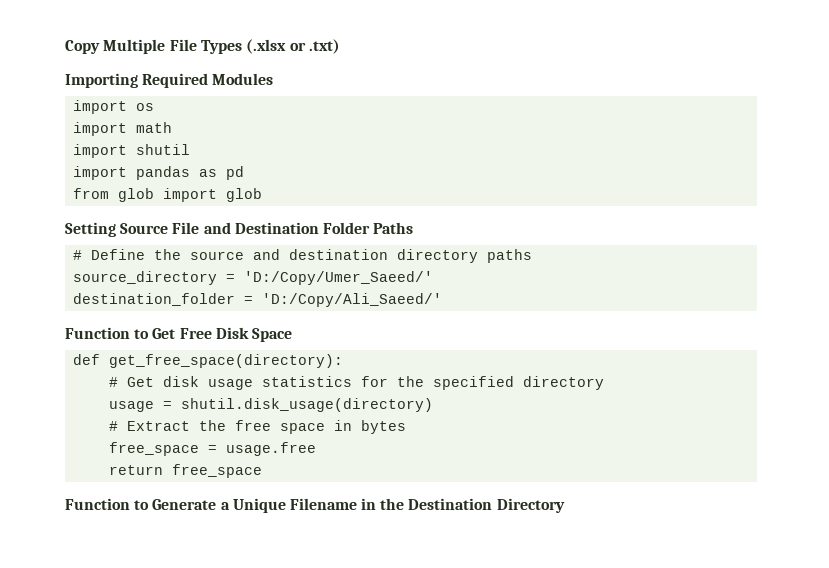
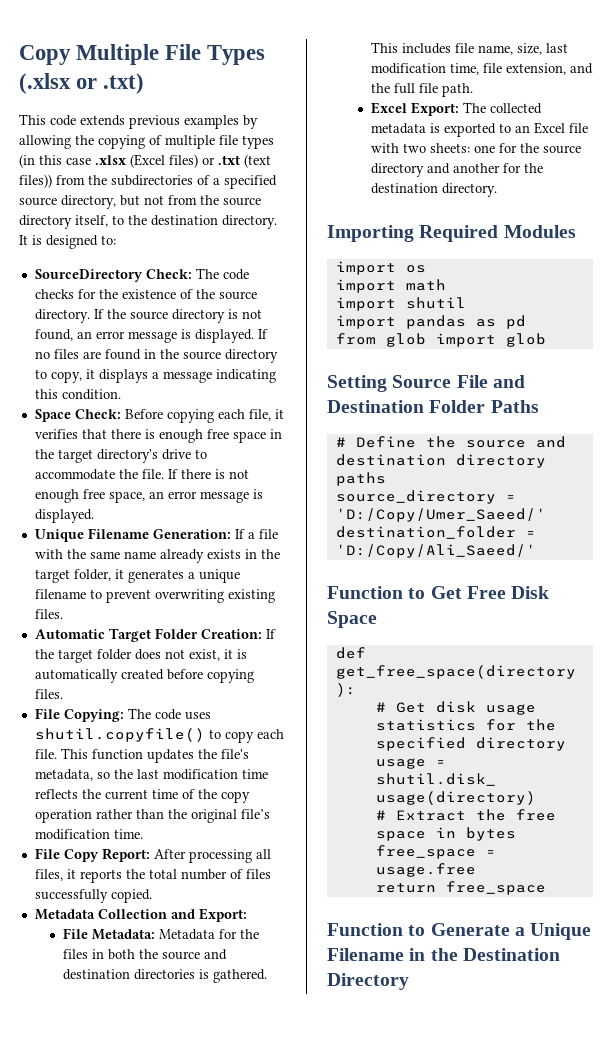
(340, 46) none -> [19,114,258,129] [19,135,274,149] [19,154,271,168] [19,174,277,189] [19,195,261,209] [19,215,277,229] [19,235,116,249] [34,268,249,282] [34,289,257,300] [34,309,262,323] [34,329,268,343] [34,349,278,363] [34,369,276,383] [34,389,121,400] [34,409,284,423] [34,429,282,443] [34,449,207,463] [34,469,249,480] [34,489,263,503] [34,509,94,523] [34,528,278,542] [34,549,280,563] [34,569,240,583] [34,589,275,603] [34,609,63,619] [34,628,276,642] [34,649,247,663] [34,669,254,683] [34,689,63,699] [34,708,211,722] [34,728,284,743] [34,748,249,763] [34,769,268,781] [34,789,250,803] [34,809,270,823] [34,829,143,840] [34,848,271,863] [34,869,271,883] [34,889,152,903] [34,908,247,922] [62,928,259,940] [62,949,227,960] [62,969,267,983] [370,42,568,55] [370,63,593,75] [370,83,473,97] [370,102,542,116] [370,122,588,137] [370,143,581,154] [370,163,543,177] [370,183,497,197] // This code extends previous examples by allowing the copying of multiple file types (in this case .xlsx (Excel files) or .txt (text files)) from the subdirectories of a specified source directory, but not from the source directory itself, to the destination directory. It is designed to: // SourceDirectory Check: The code checks for the existence of the source directory. If the source directory is not found, an error message is displayed. If no files are found in the source directory to copy, it displays a message indicating this condition. // Space Check: Before copying each file, it verifies that there is enough free space in the target directory's drive to accommodate the file. If there is not enough free space, an error message is displayed. // Unique Filename Generation: If a file with the same name already exists in the target folder, it generates a unique filename to prevent overwriting existing files. // Automatic Target Folder Creation: If the target folder does not exist, it is automatically created before copying files. // File Copying: The code uses shutil.copyfile() to copy each file. This function updates the file's metadata, so the last modification time reflects the current time of the copy operation rather than the original file’s modification time. // File Copy Report: After processing all files, it reports the total number of files successfully copied. // Metadata Collection and Export: // File Metadata: Metadata for the files in both the source and destination directories is gathered. This includes file name, size, last modification time, file extension, and the full file path. // Excel Export: The collected metadata is exported to an Excel file with two sheets: one for the source directory and another for the destination directory.

